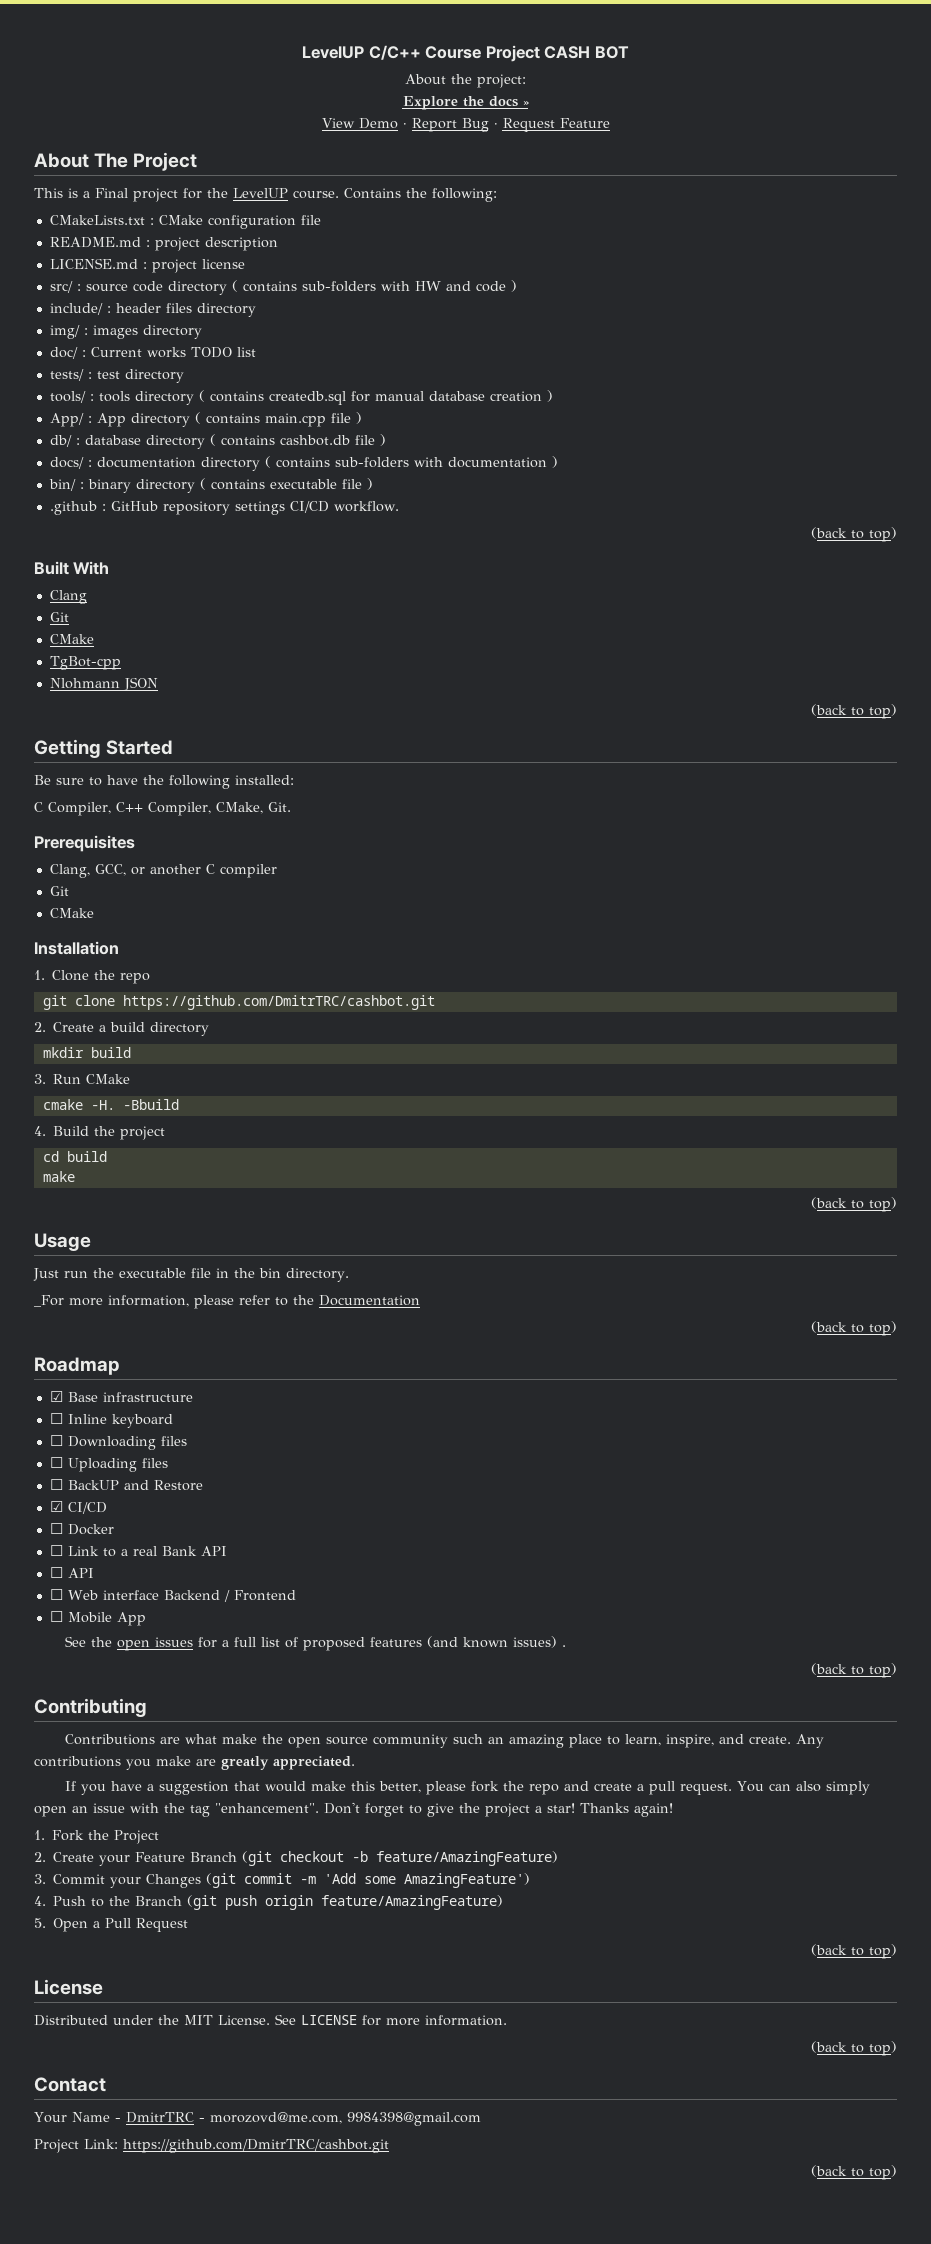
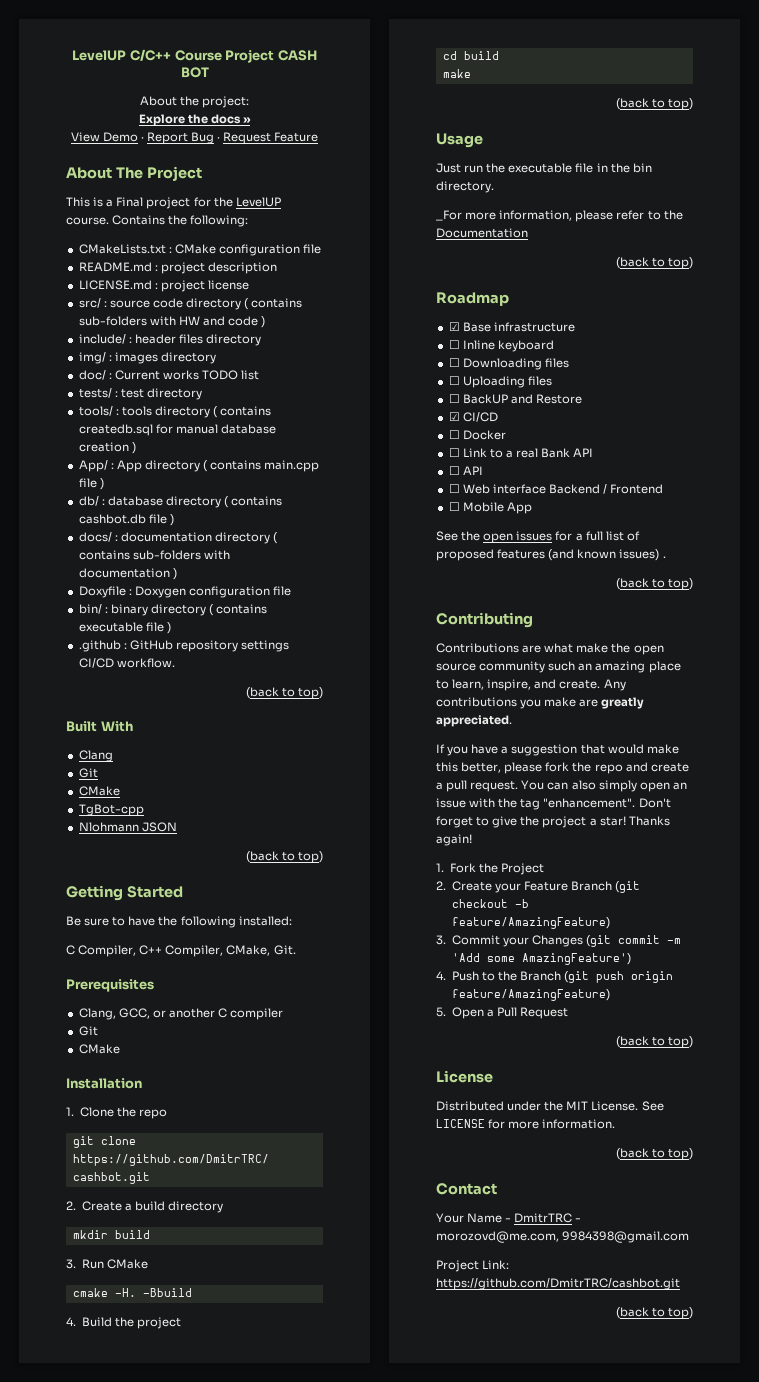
(558, 462) none -> [78,586,292,598] // Doxyfile : Doxygen configuration file

